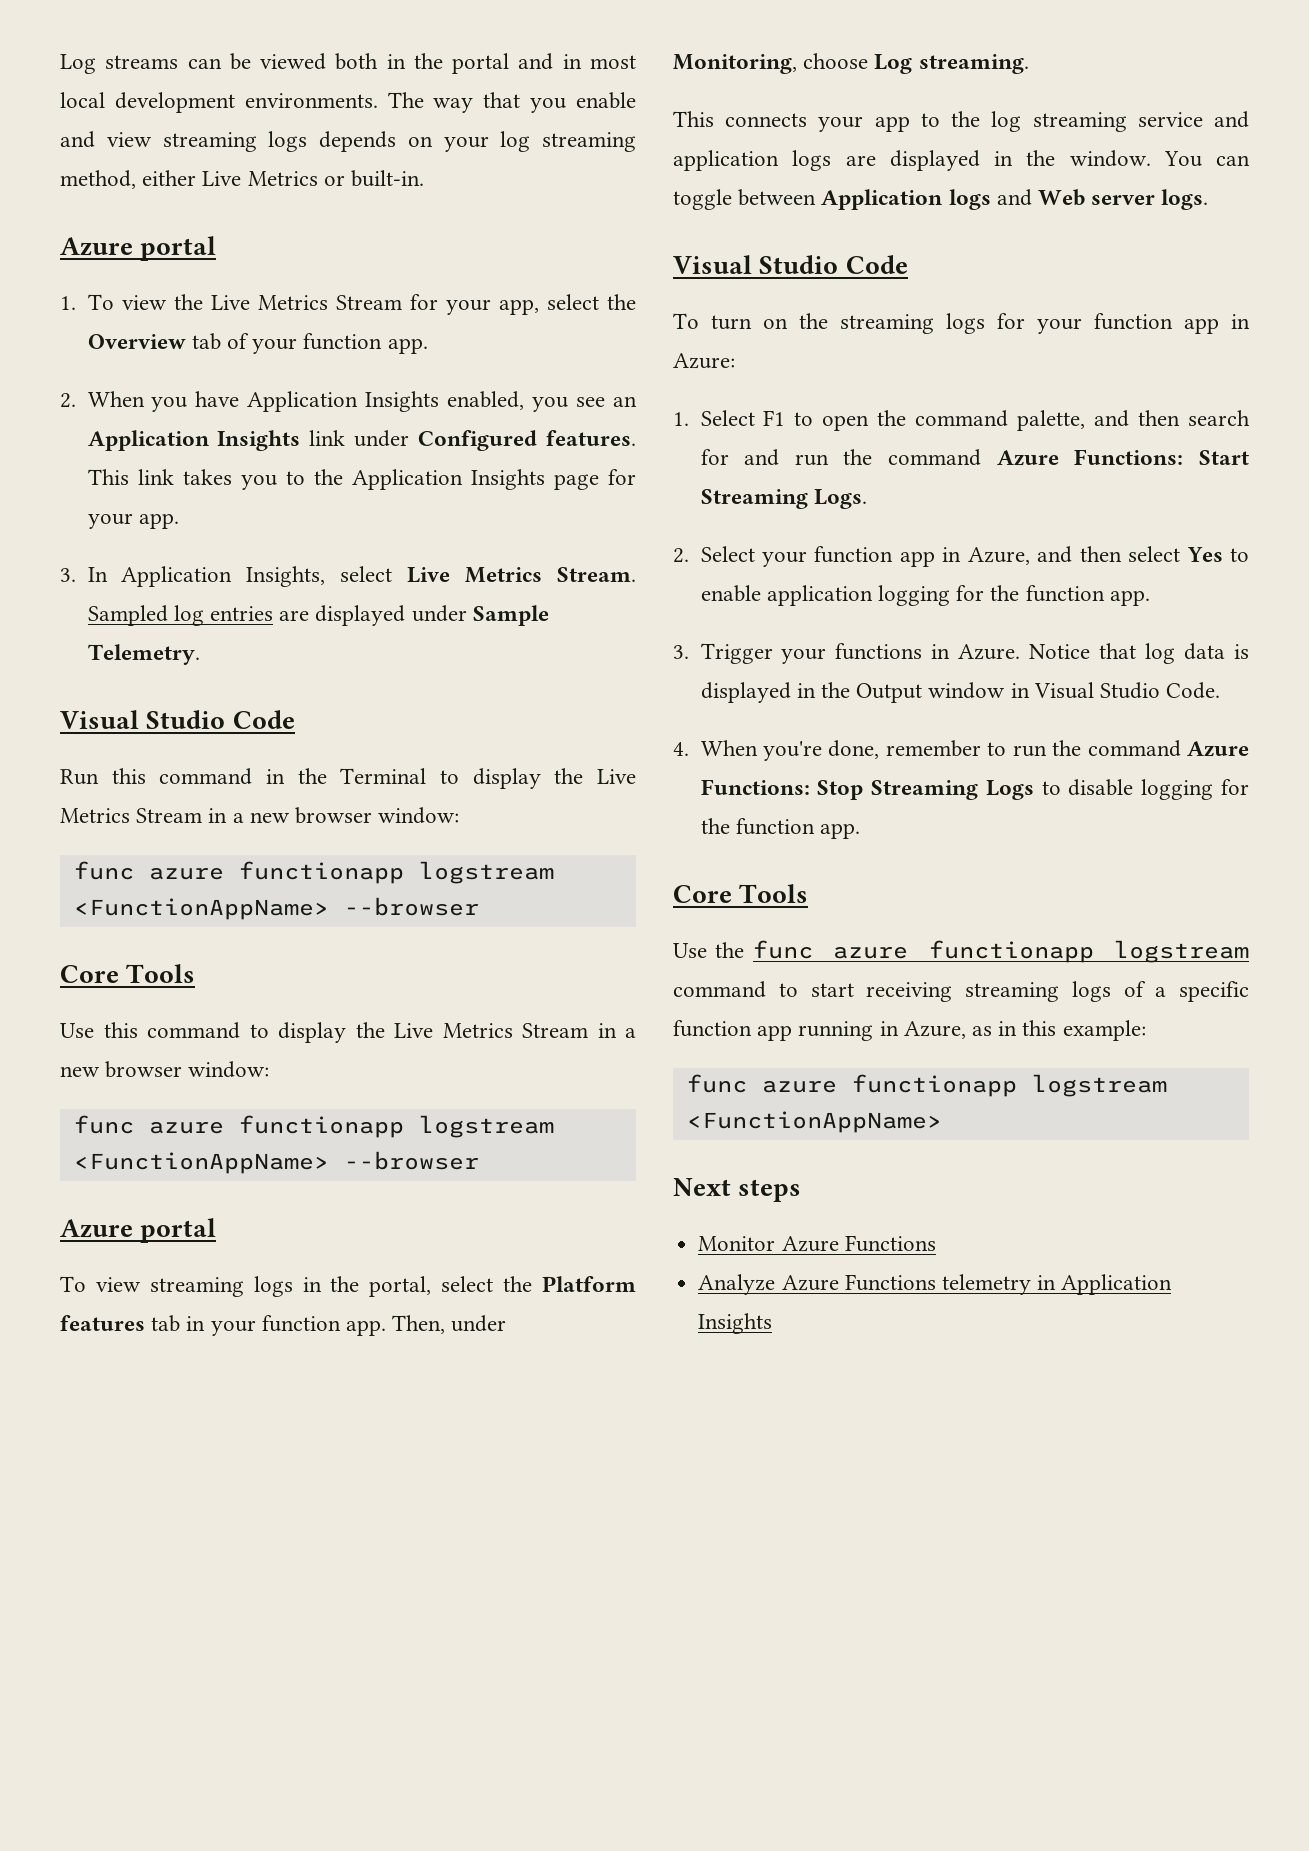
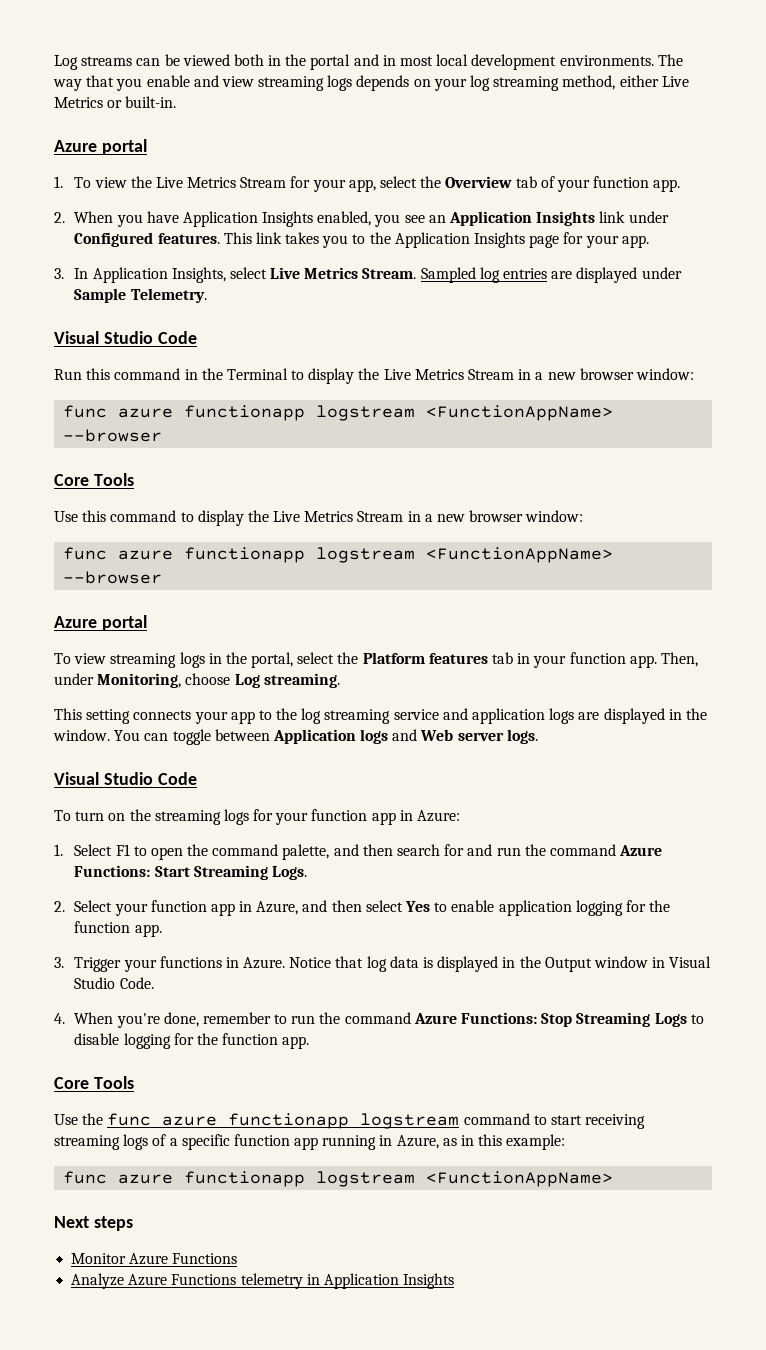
(714, 119) none -> [86,709,131,724] setting

